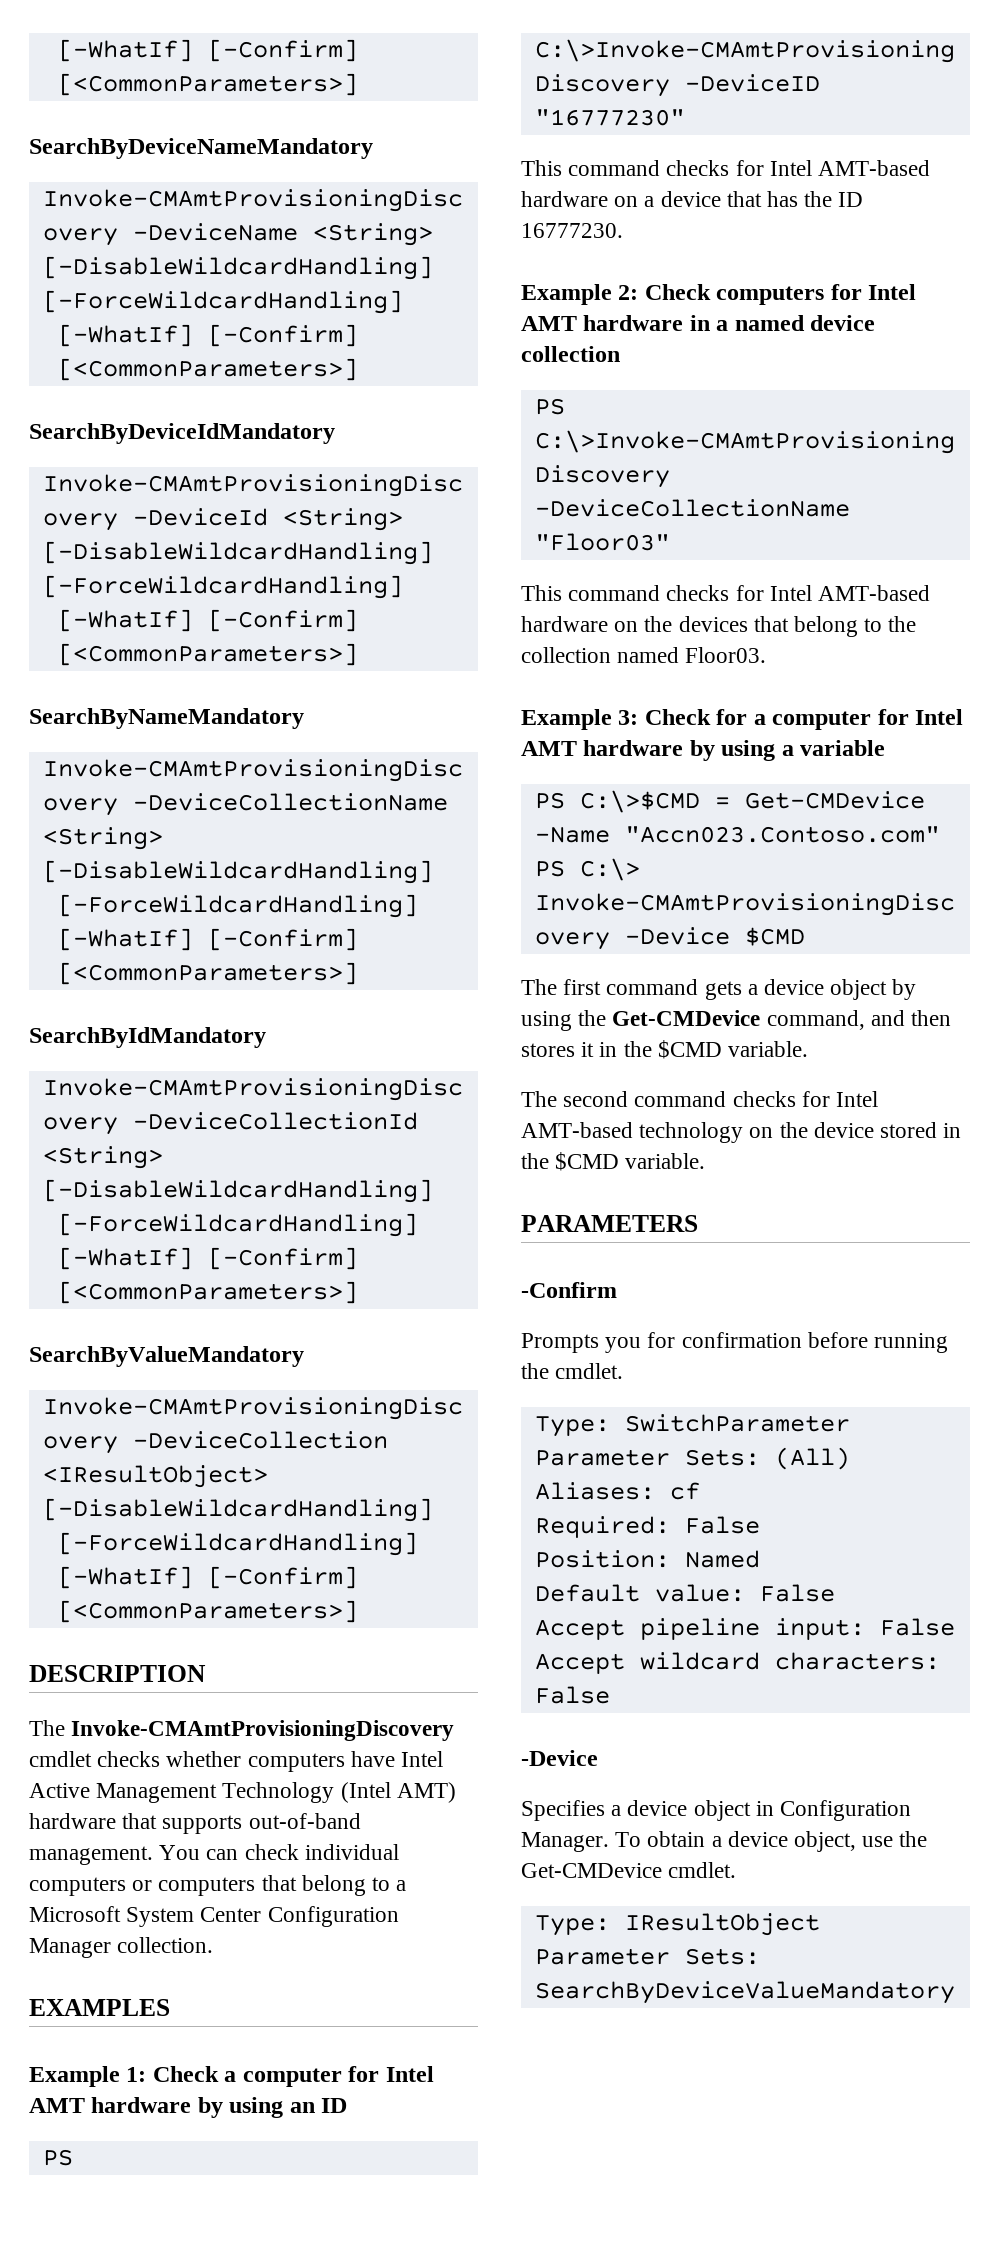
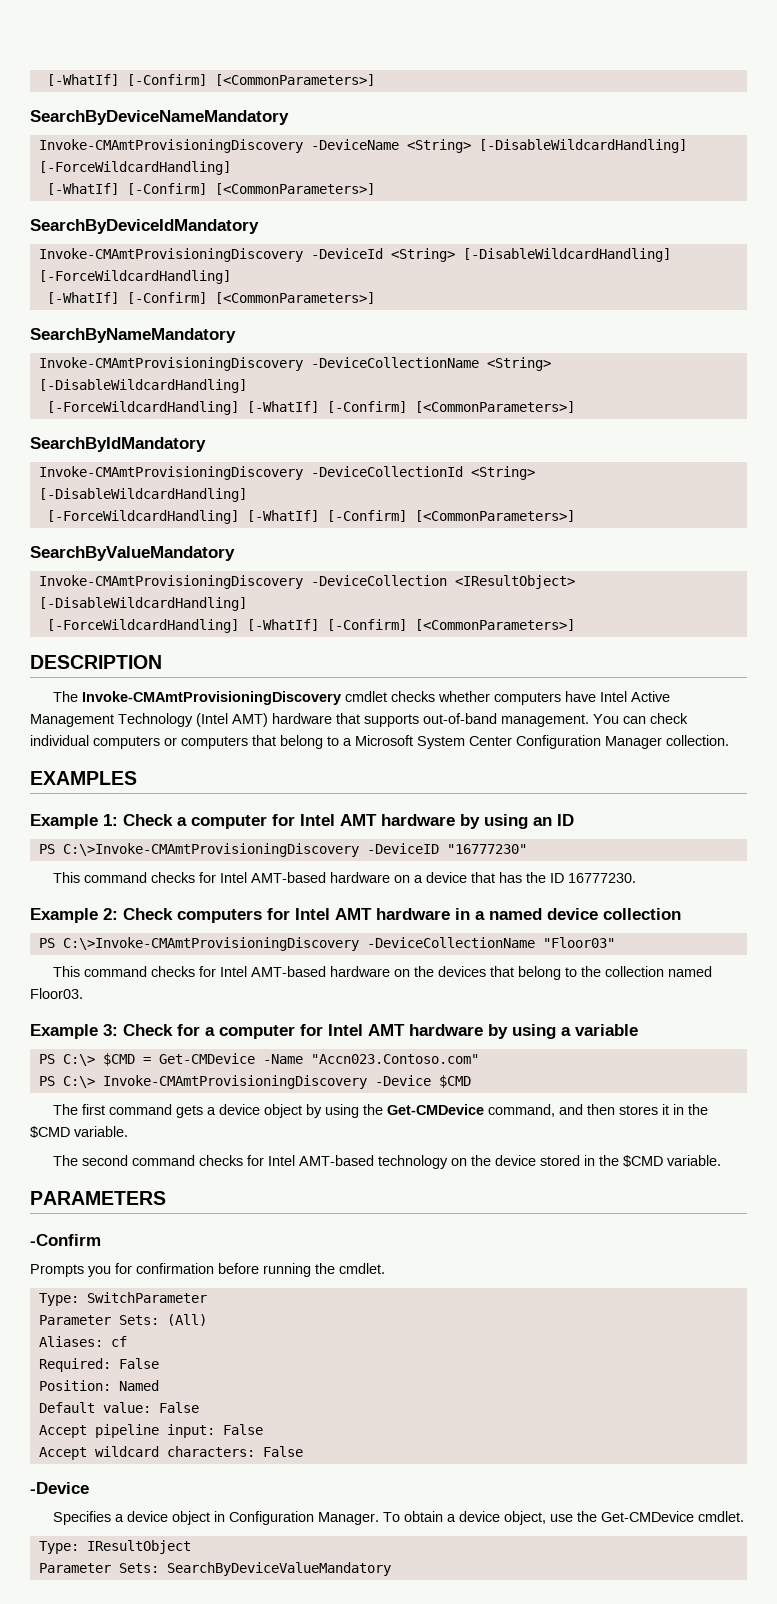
[579,790,700,813] C:\>$CMD -> [62,1053,135,1066] C:\> $CMD

